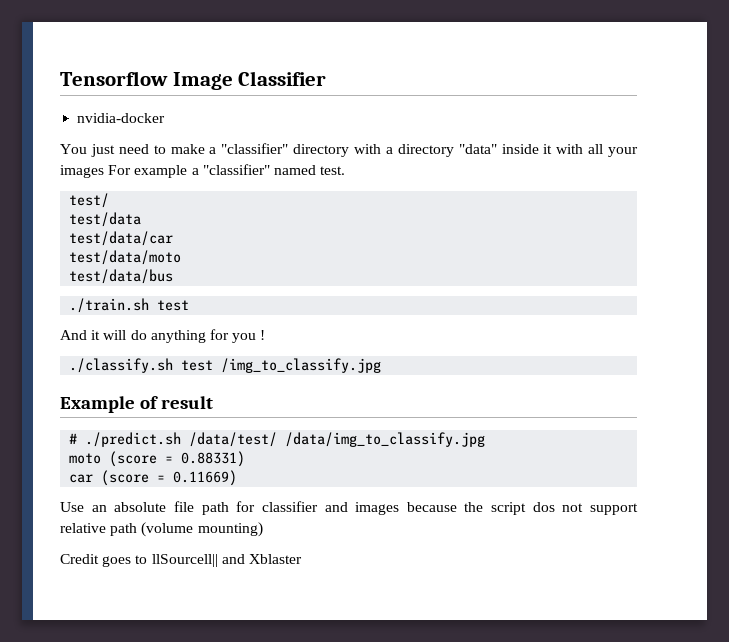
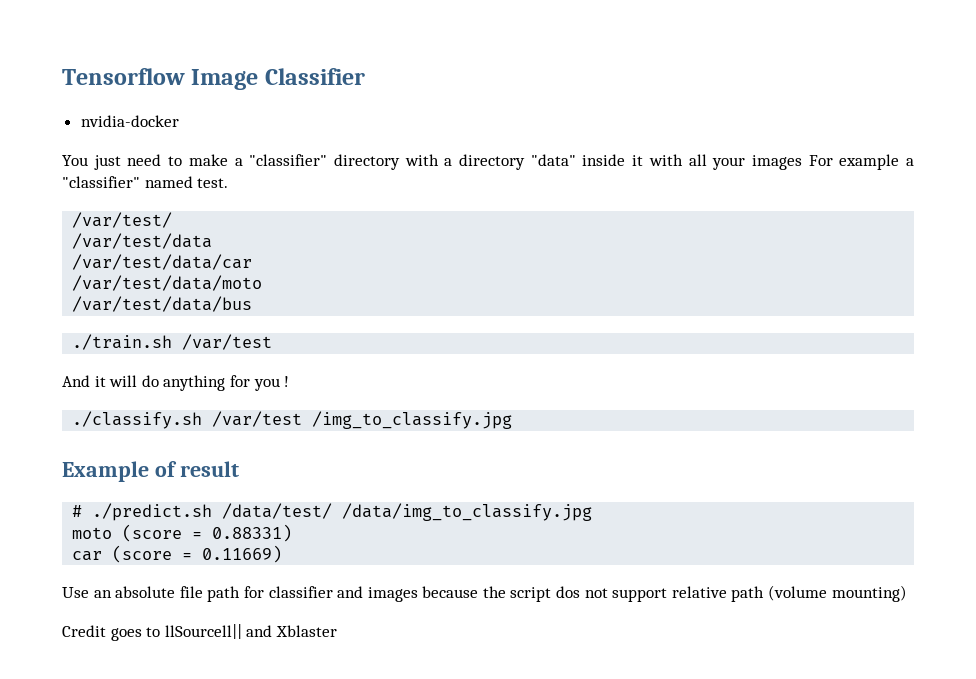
[69,193,110,208] [69,212,142,227] [69,231,174,246] [69,250,182,265] [69,269,174,284] test/ // test/data // test/data/car // test/data/moto // test/data/bus -> [72,212,173,228] [72,233,213,249] [72,254,253,270] [72,275,263,291] [72,296,253,312] /var/test/ // /var/test/data // /var/test/data/car // /var/test/data/moto // /var/test/data/bus
[157,300,190,311] test -> [182,334,273,350] /var/test
[181,360,214,371] test -> [212,411,303,427] /var/test

